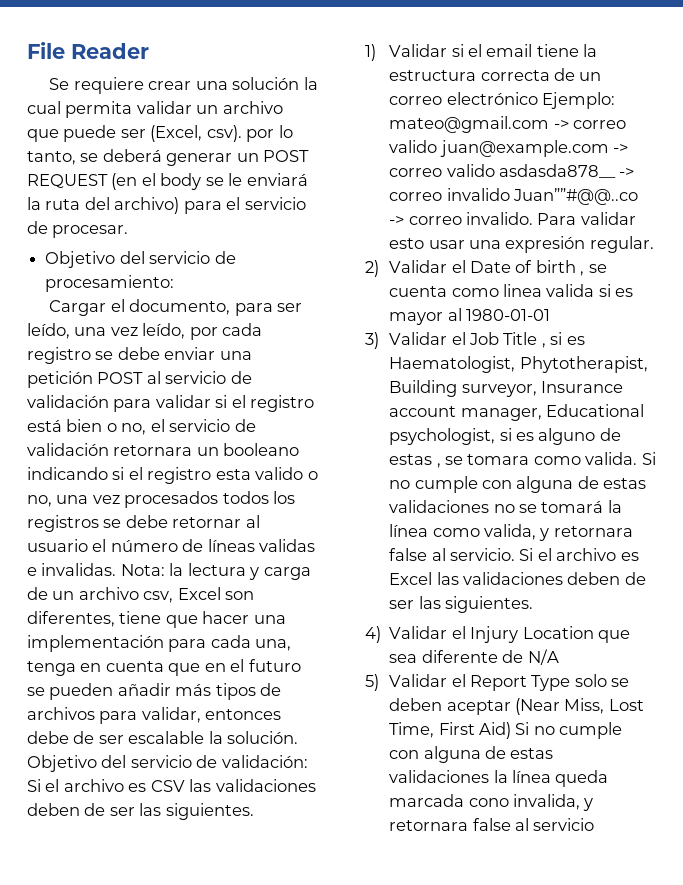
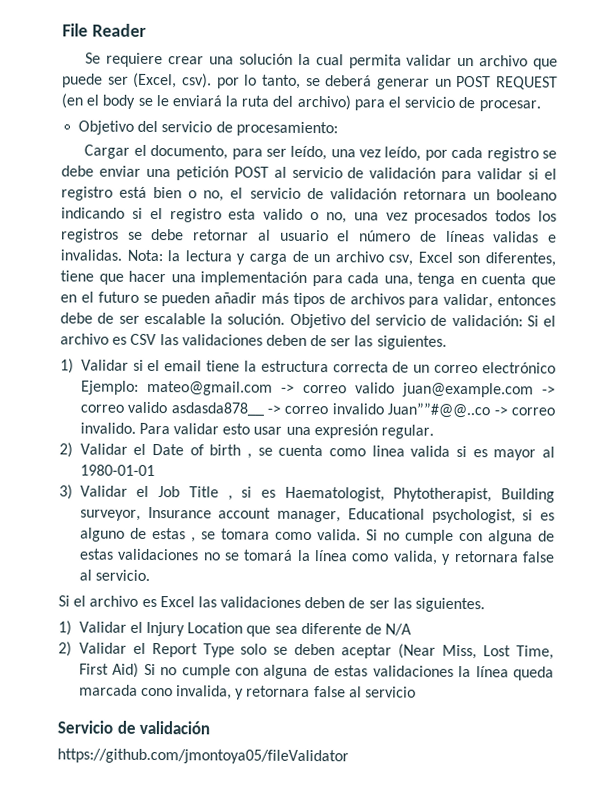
(516, 554) none -> (150, 575) //
[365,626,381,643] 4) -> [58,620,72,636] 1)
[365,674,379,691] 5) -> [58,641,72,657] 2)
(595, 824) none -> [57,720,211,735] [57,748,349,765] // Servicio de validación // https://github.com/jmontoya05/fileValidator

